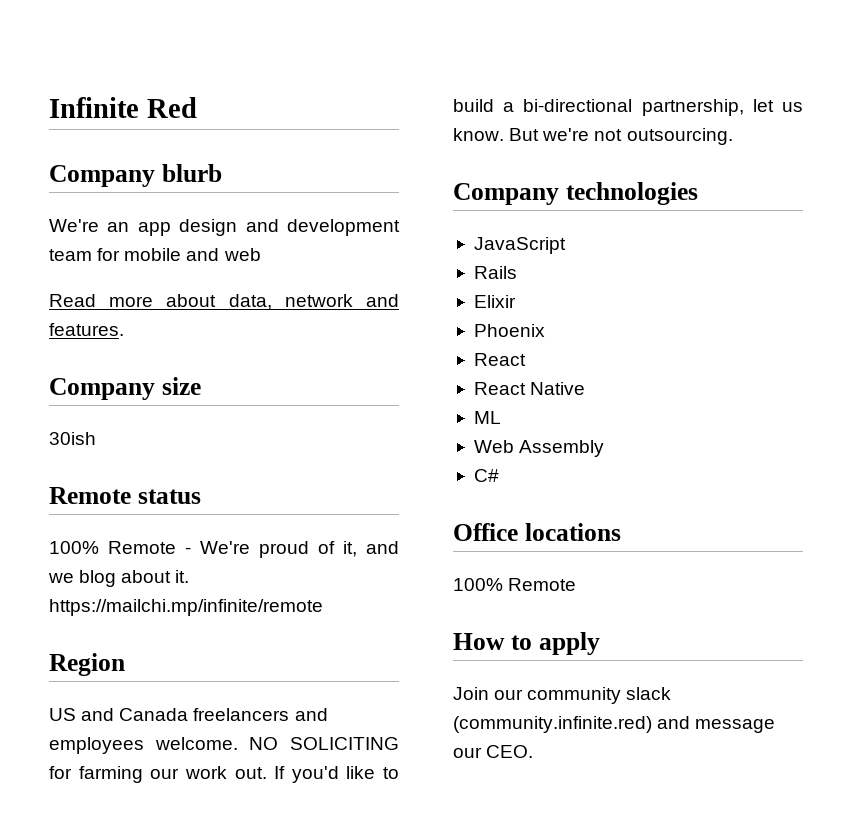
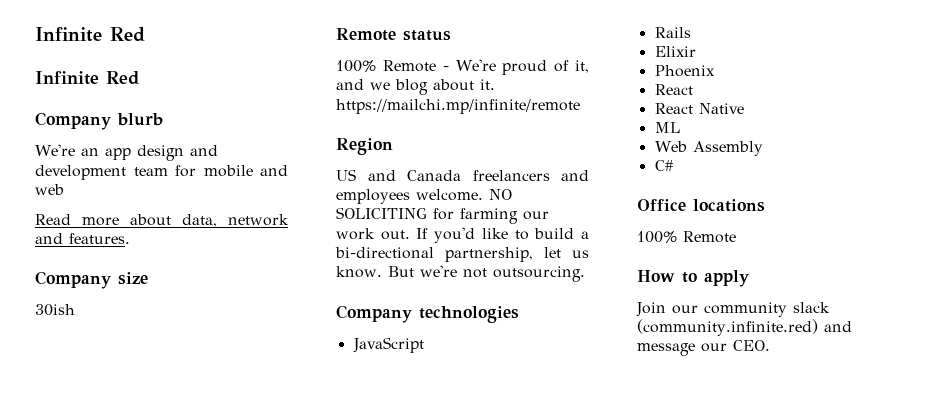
[49,97,197,118] Infinite Red -> [35,27,145,42] [35,71,140,85] Infinite Red // Infinite Red

